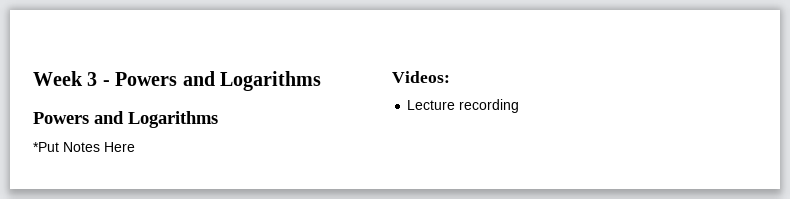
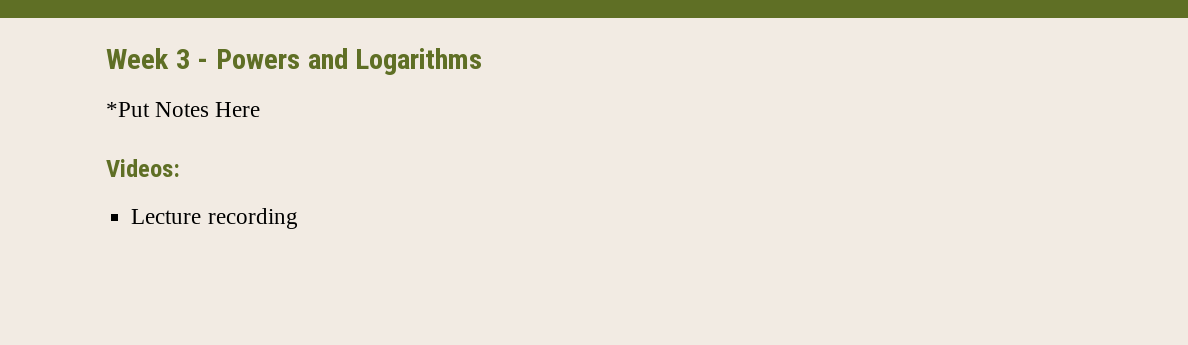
[33,111,218,128] // Powers and Logarithms -> (483, 61) none

